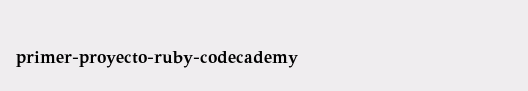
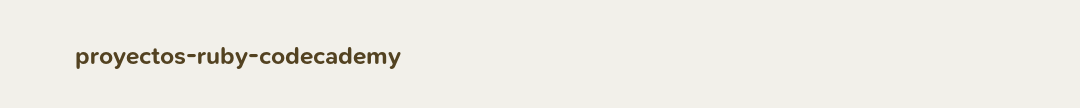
[16,51,298,68] primer-proyecto-ruby-codecademy -> [75,47,401,69] proyectos-ruby-codecademy

